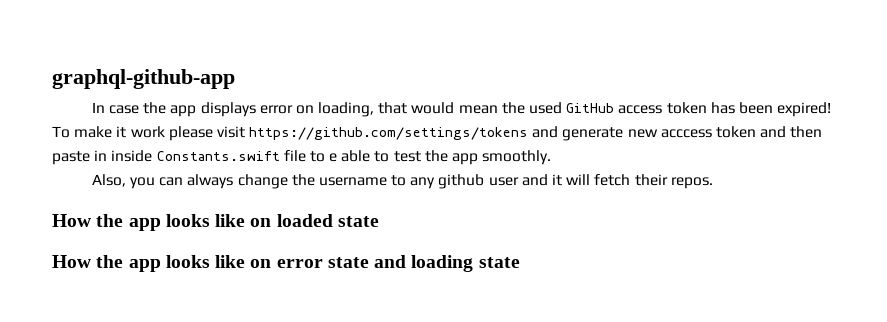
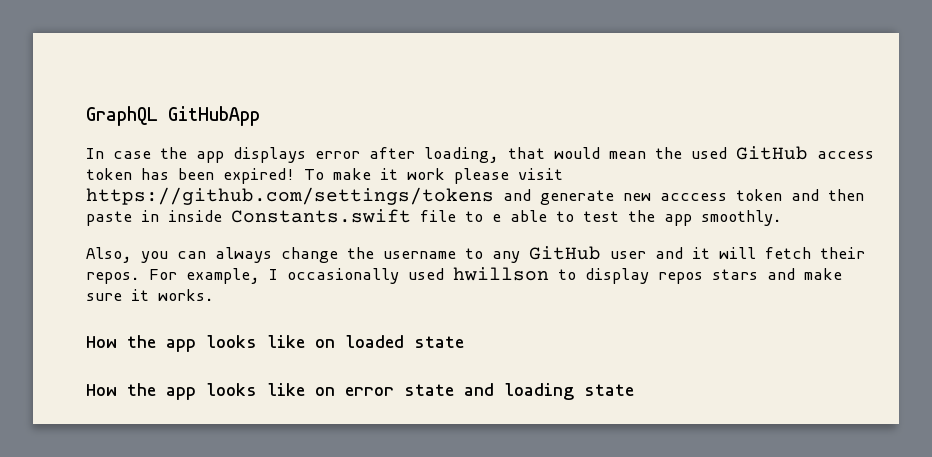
[52,69,235,89] graphql-github-app -> [86,106,260,126] GraphQL GitHubApp
[295,105,314,114] on -> [369,147,415,159] after
[438,174,485,189] github -> [529,246,601,260] GitHub
(713, 183) none -> [149,267,842,284] [86,289,214,301] For example, I occasionally used hwillson to display repos stars and make sure it works.

